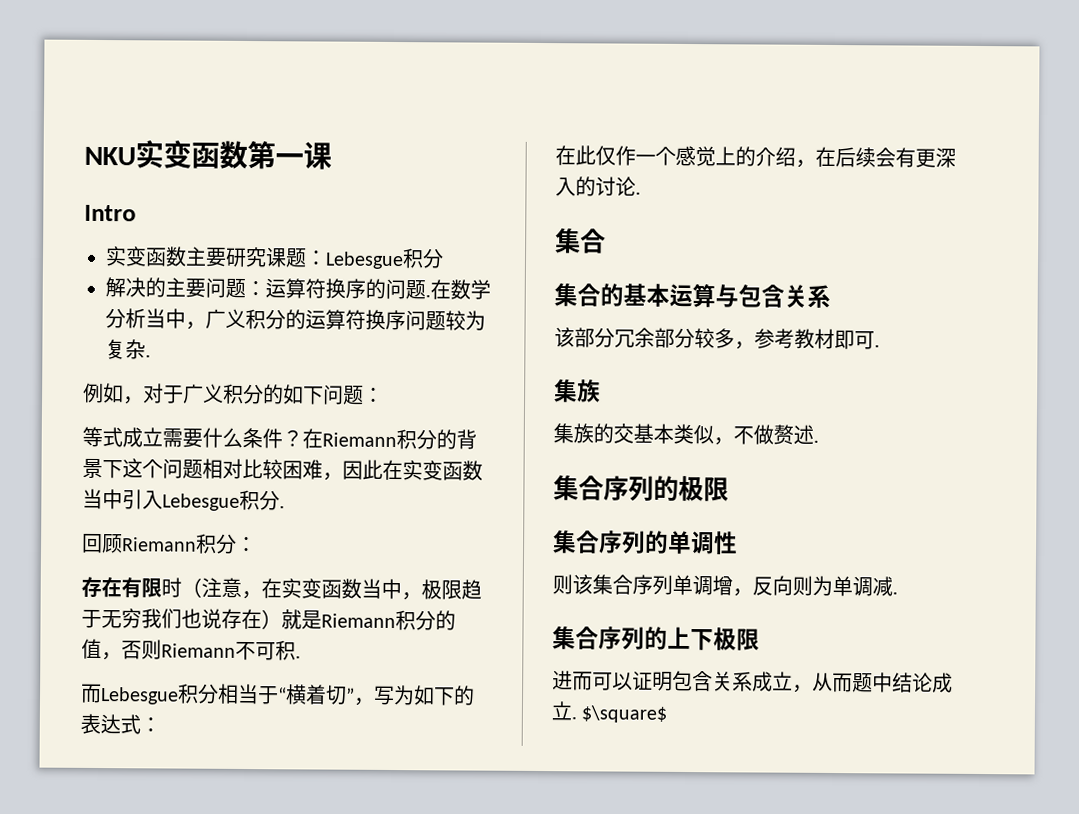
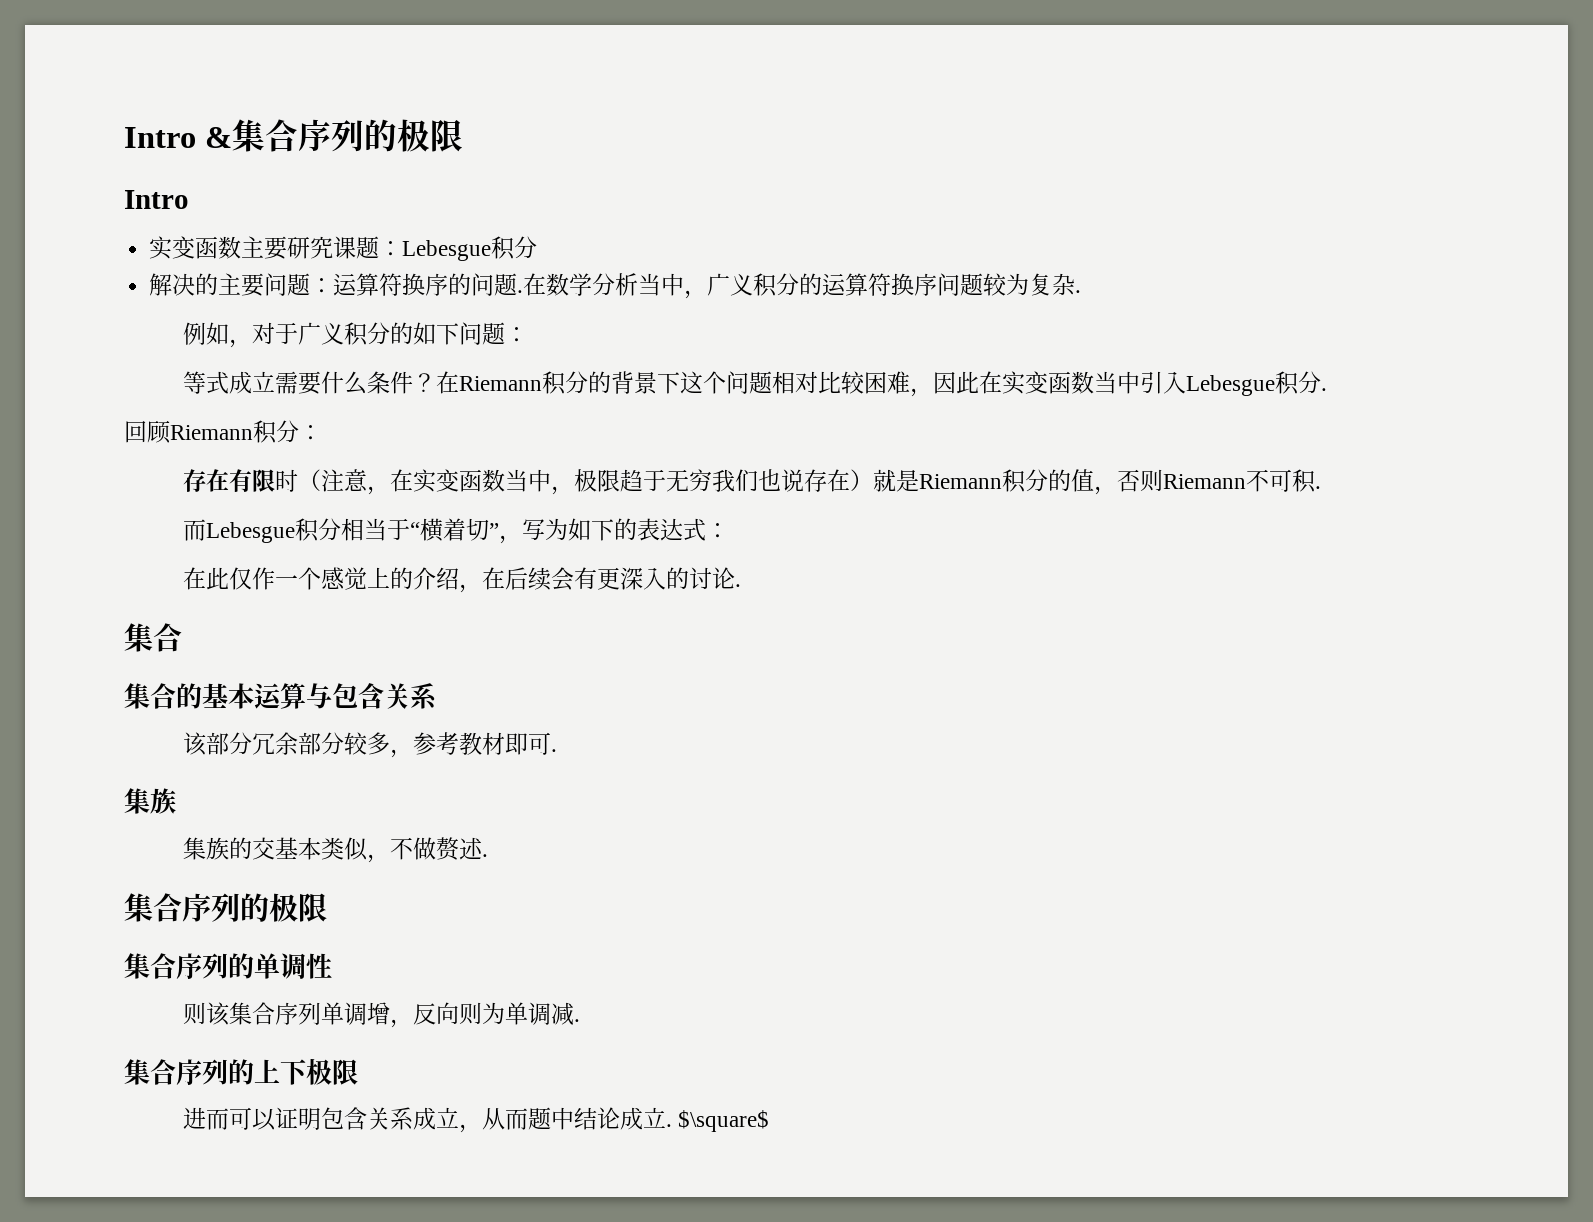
[84,140,332,170] NKU实变函数第一课 -> [124,119,463,152] Intro &集合序列的极限

